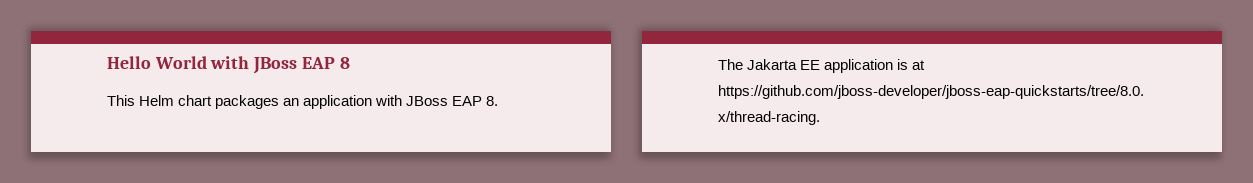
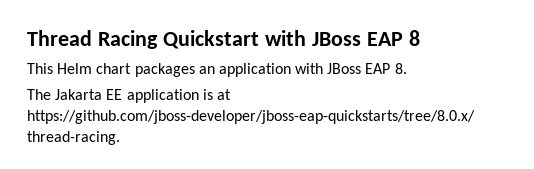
[107,56,207,69] Hello World -> [27,30,259,49] Thread Racing Quickstart

